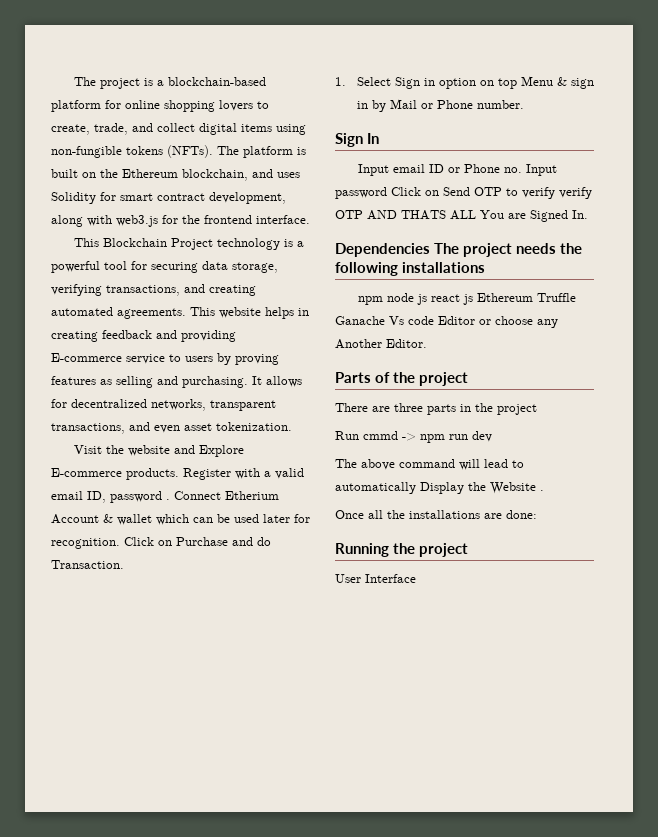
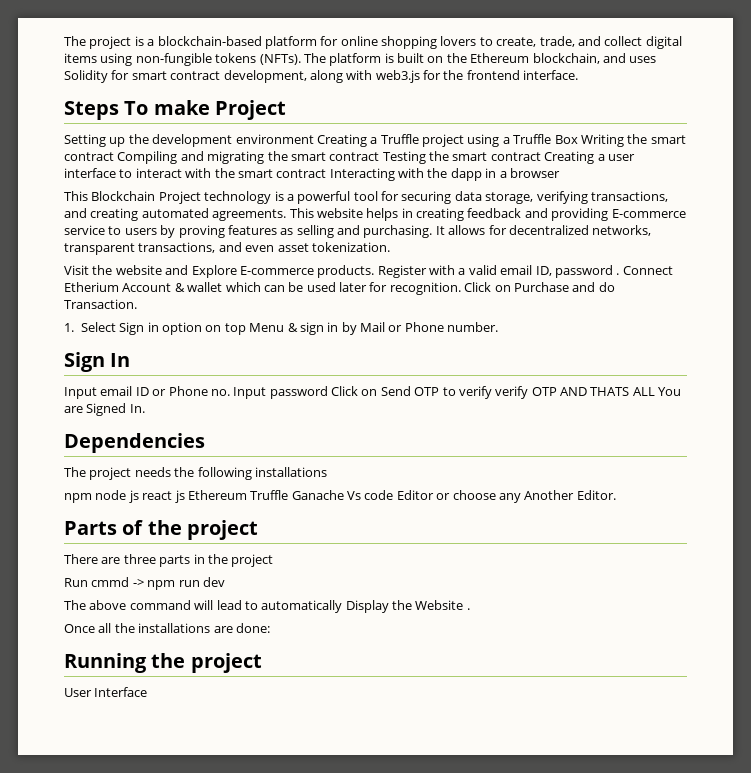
(310, 219) none -> [64,100,286,120] [64,134,686,147] [64,151,635,164] [64,168,560,181] // Steps To make Project // Setting up the development environment Creating a Truffle project using a Truffle Box Writing the smart contract Compiling and migrating the smart contract Testing the smart contract Creating a user interface to interact with the smart contract Interacting with the dapp in a browser
(430, 250) none -> (205, 443) //

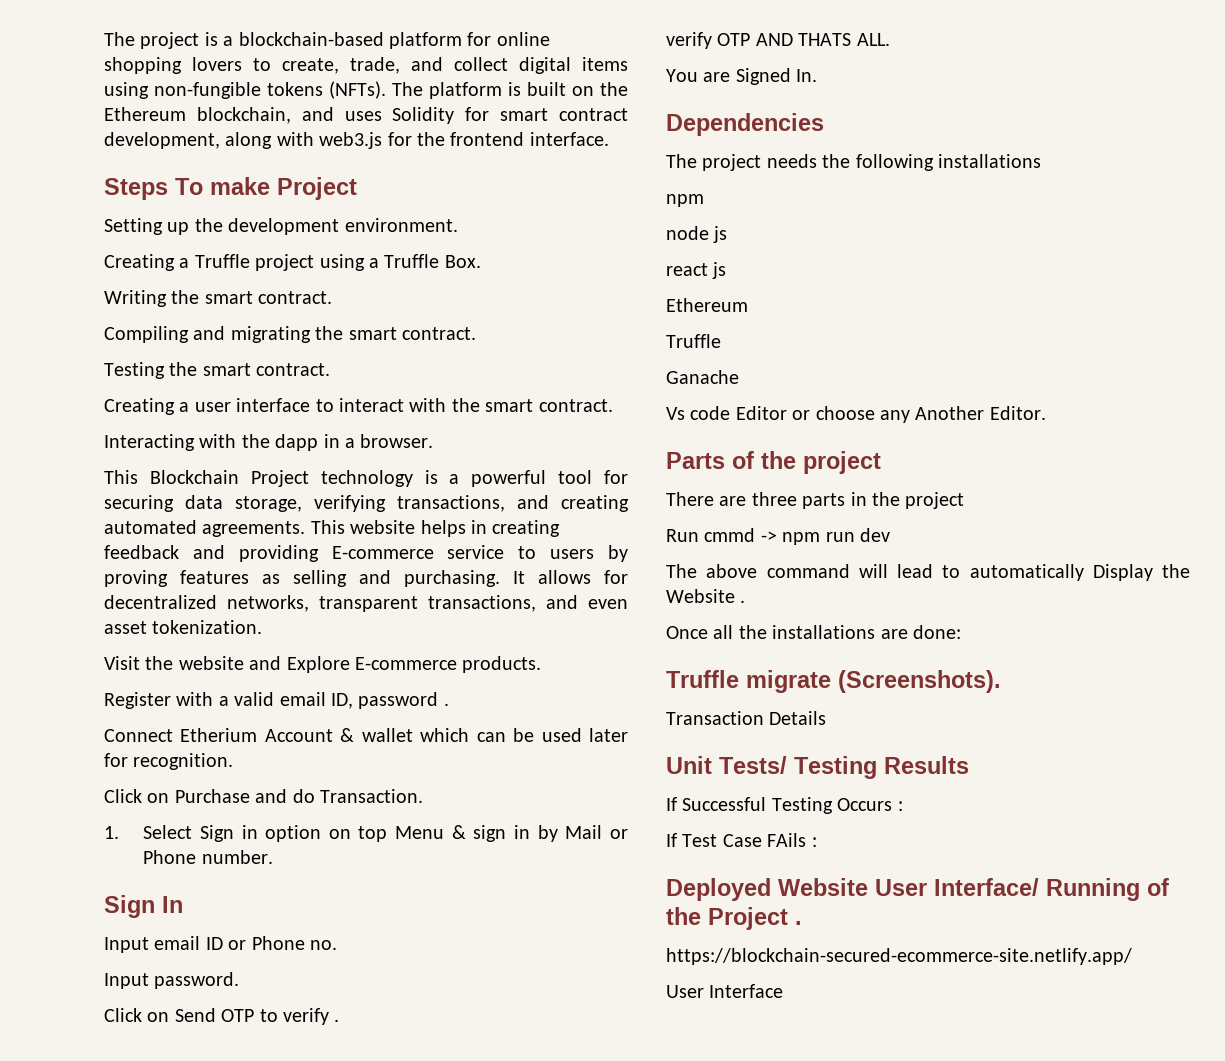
[235,134,314,144] environment -> [344,218,458,232] environment. //
[554,135,578,144] Box -> [444,255,481,268] Box. //
[64,152,114,161] contract -> [258,291,333,304] contract. //
[329,152,380,161] contract -> [402,327,476,340] contract. //
[490,152,541,161] contract -> [256,363,331,376] contract. //
[276,169,327,178] contract -> [538,399,613,412] contract. //
[509,168,560,178] browser -> [360,434,434,448] browser.
(375, 271) none -> (542, 664) //
(620, 274) none -> (449, 704) //
(461, 288) none -> (234, 761) //
[233,386,328,399] Input password -> [104,972,240,989] // Input password. //
(492, 392) none -> [334,1019,340,1022] . //
[632,387,655,396] ALL -> [856,33,890,46] ALL. //
(92, 498) none -> (704, 200) //
(139, 496) none -> (728, 234) //
[187,490,289,500] Ethereum Truffle -> [666,298,748,312] [666,334,721,348] // Ethereum // Truffle //
(344, 495) none -> (739, 377) //
[64,653,262,673] Running the project -> [666,670,1001,693] [666,711,827,725] [666,756,969,779] [666,797,903,814] [666,833,817,847] [666,878,1169,901] [666,907,802,930] [666,948,1132,965] Truffle migrate (Screenshots). // Transaction Details // Unit Tests/ Testing Results // If Successful Testing Occurs : // If Test Case FAils : // Deployed Website User Interface/ Running of the Project . // https://blockchain-secured-ecommerce-site.netlify.app/

